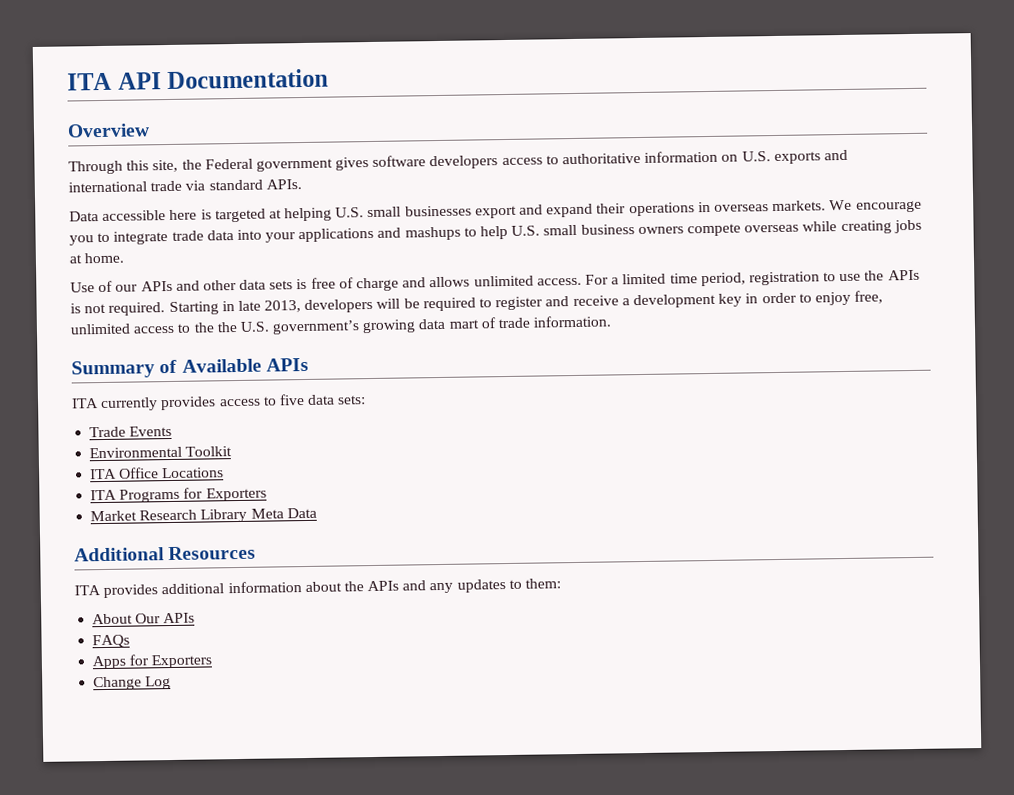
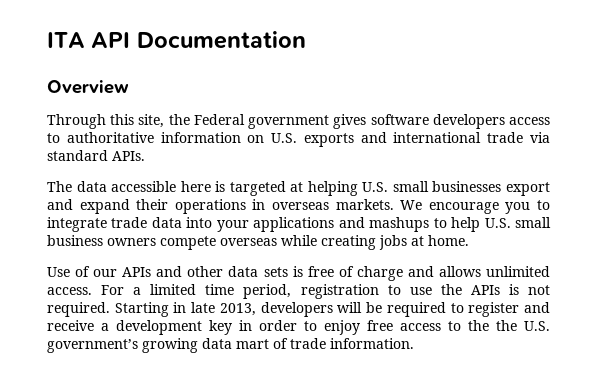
[69,211,99,222] Data -> [47,181,107,192] The data
[854,290,884,304] [70,323,131,335] free, unlimited -> [367,320,393,331] free
[71,357,309,379] [71,394,367,412] [89,425,173,438] [89,446,233,459] [90,467,225,480] [90,487,267,503] [90,507,317,523] [74,545,257,562] [74,578,562,599] [92,612,196,625] [92,634,131,649] [92,654,213,670] [93,676,172,691] // Summary of Available APIs // ITA currently provides access to five data sets: // Trade Events // Environmental Toolkit // ITA Office Locations // ITA Programs for Exporters // Market Research Library Meta Data // Additional Resources // ITA provides additional information about the APIs and any updates to them: // About Our APIs // FAQs // Apps for Exporters // Change Log -> (414, 343) none

